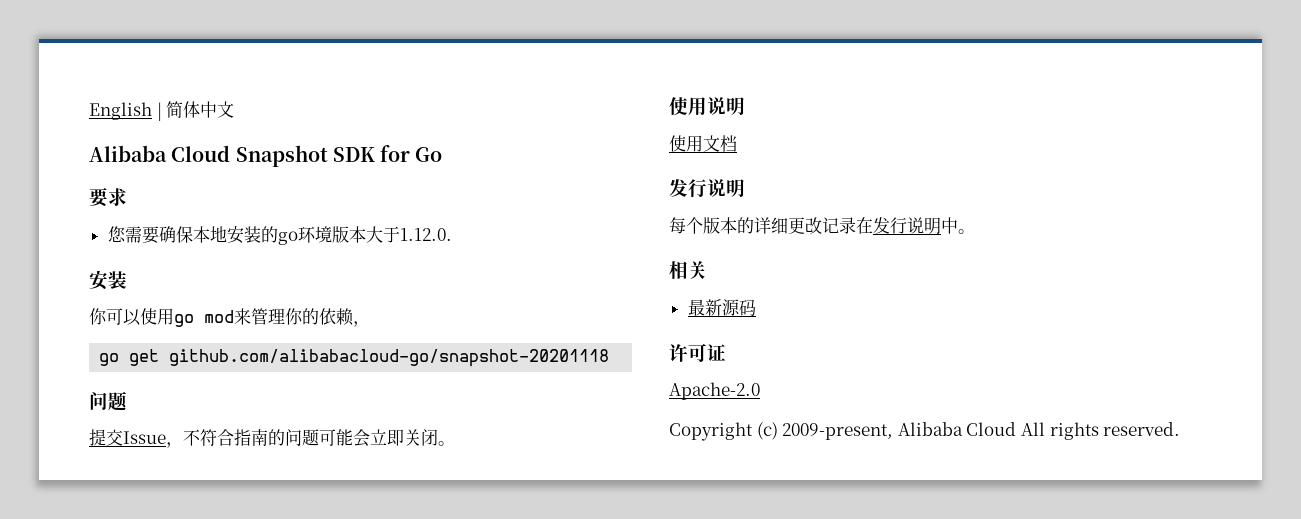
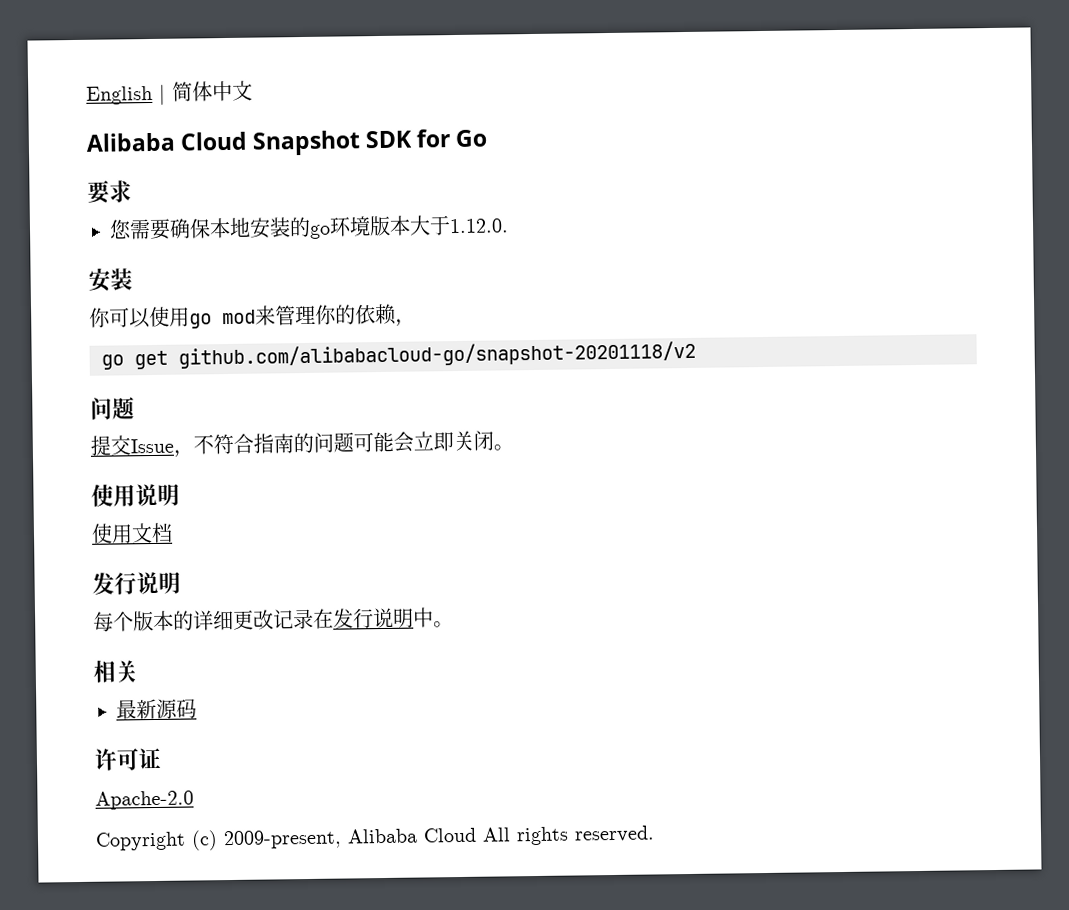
[169,349,610,367] github.com/alibabacloud-go/snapshot-20201118 -> [178,340,696,369] github.com/alibabacloud-go/snapshot-20201118/v2

